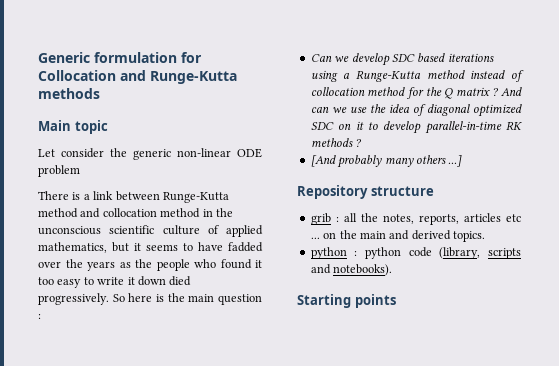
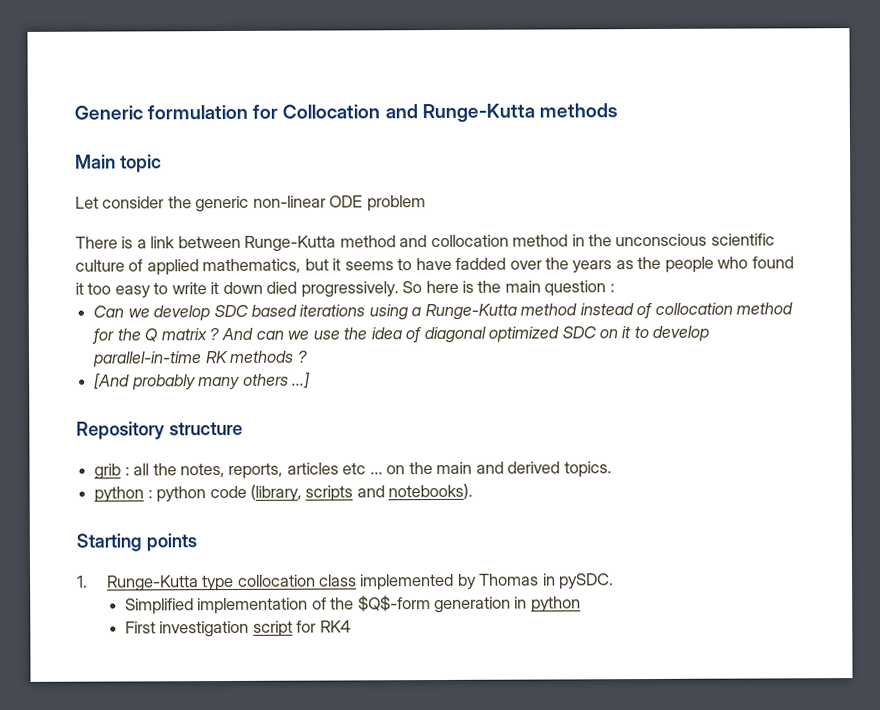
(396, 301) none -> [77,573,615,592] [124,595,581,615] [124,620,351,638] // 1. Runge-Kutta type collocation class implemented by Thomas in pySDC. // Simplified implementation of the $Q$-form generation in python // First investigation script for RK4

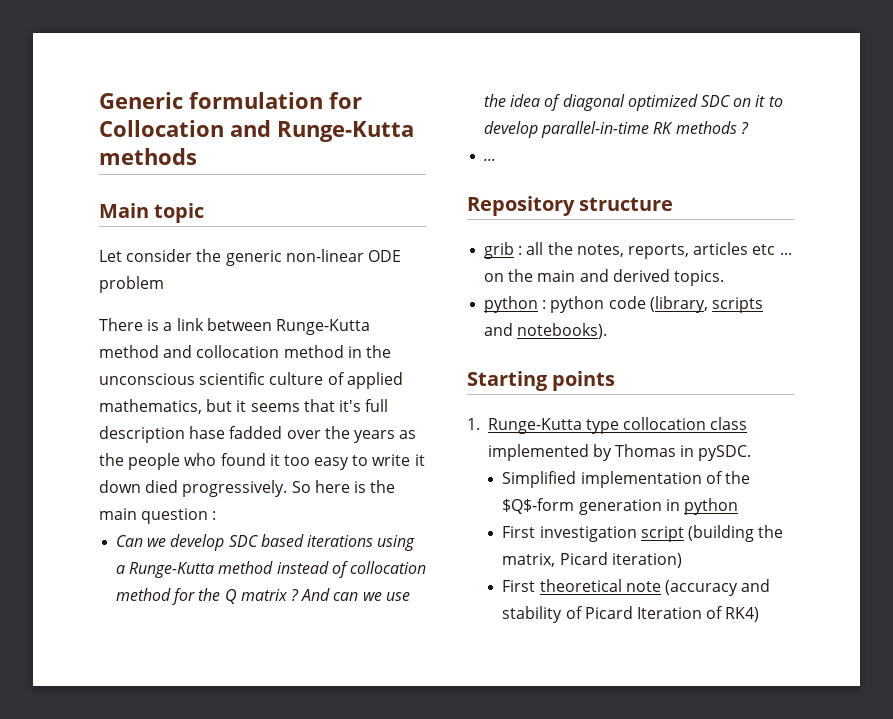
[397,257,452,271] to have -> [303,399,389,412] [99,426,226,443] that it's full description hase
[94,372,311,391] [And probably many others ...] -> [484,158,497,161] ...
[296,620,351,633] for RK4 -> [687,525,784,542] [502,552,682,568] [502,579,771,596] [502,606,760,623] (building the matrix, Picard iteration) // First theoretical note (accuracy and stability of Picard Iteration of RK4)

